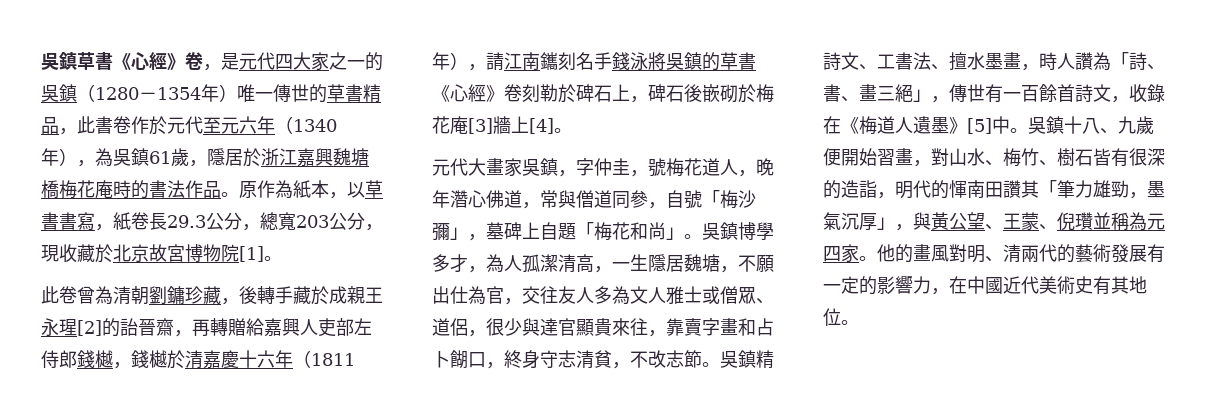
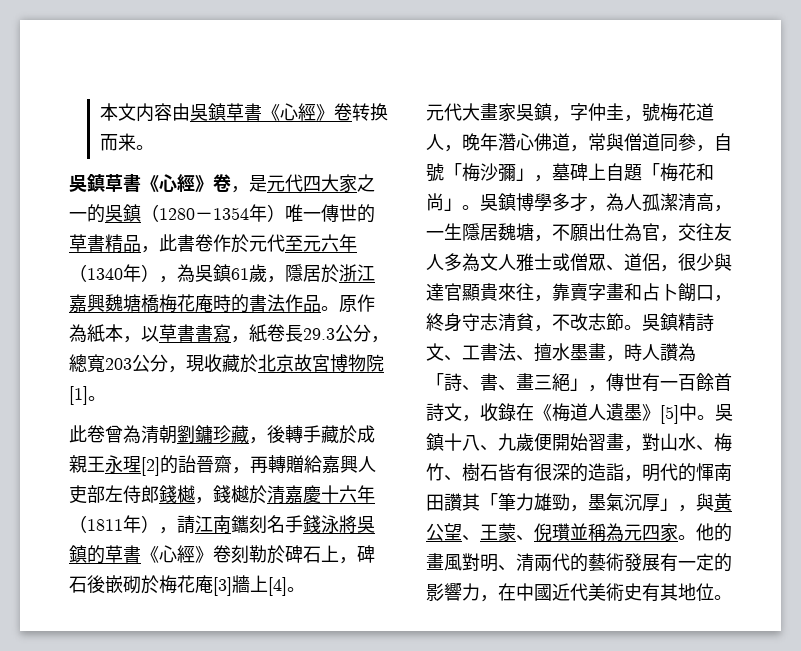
(41, 61) none -> [99,103,388,122] [99,133,154,151] 本文内容由吳鎮草書《心經》卷转换而来。 //

